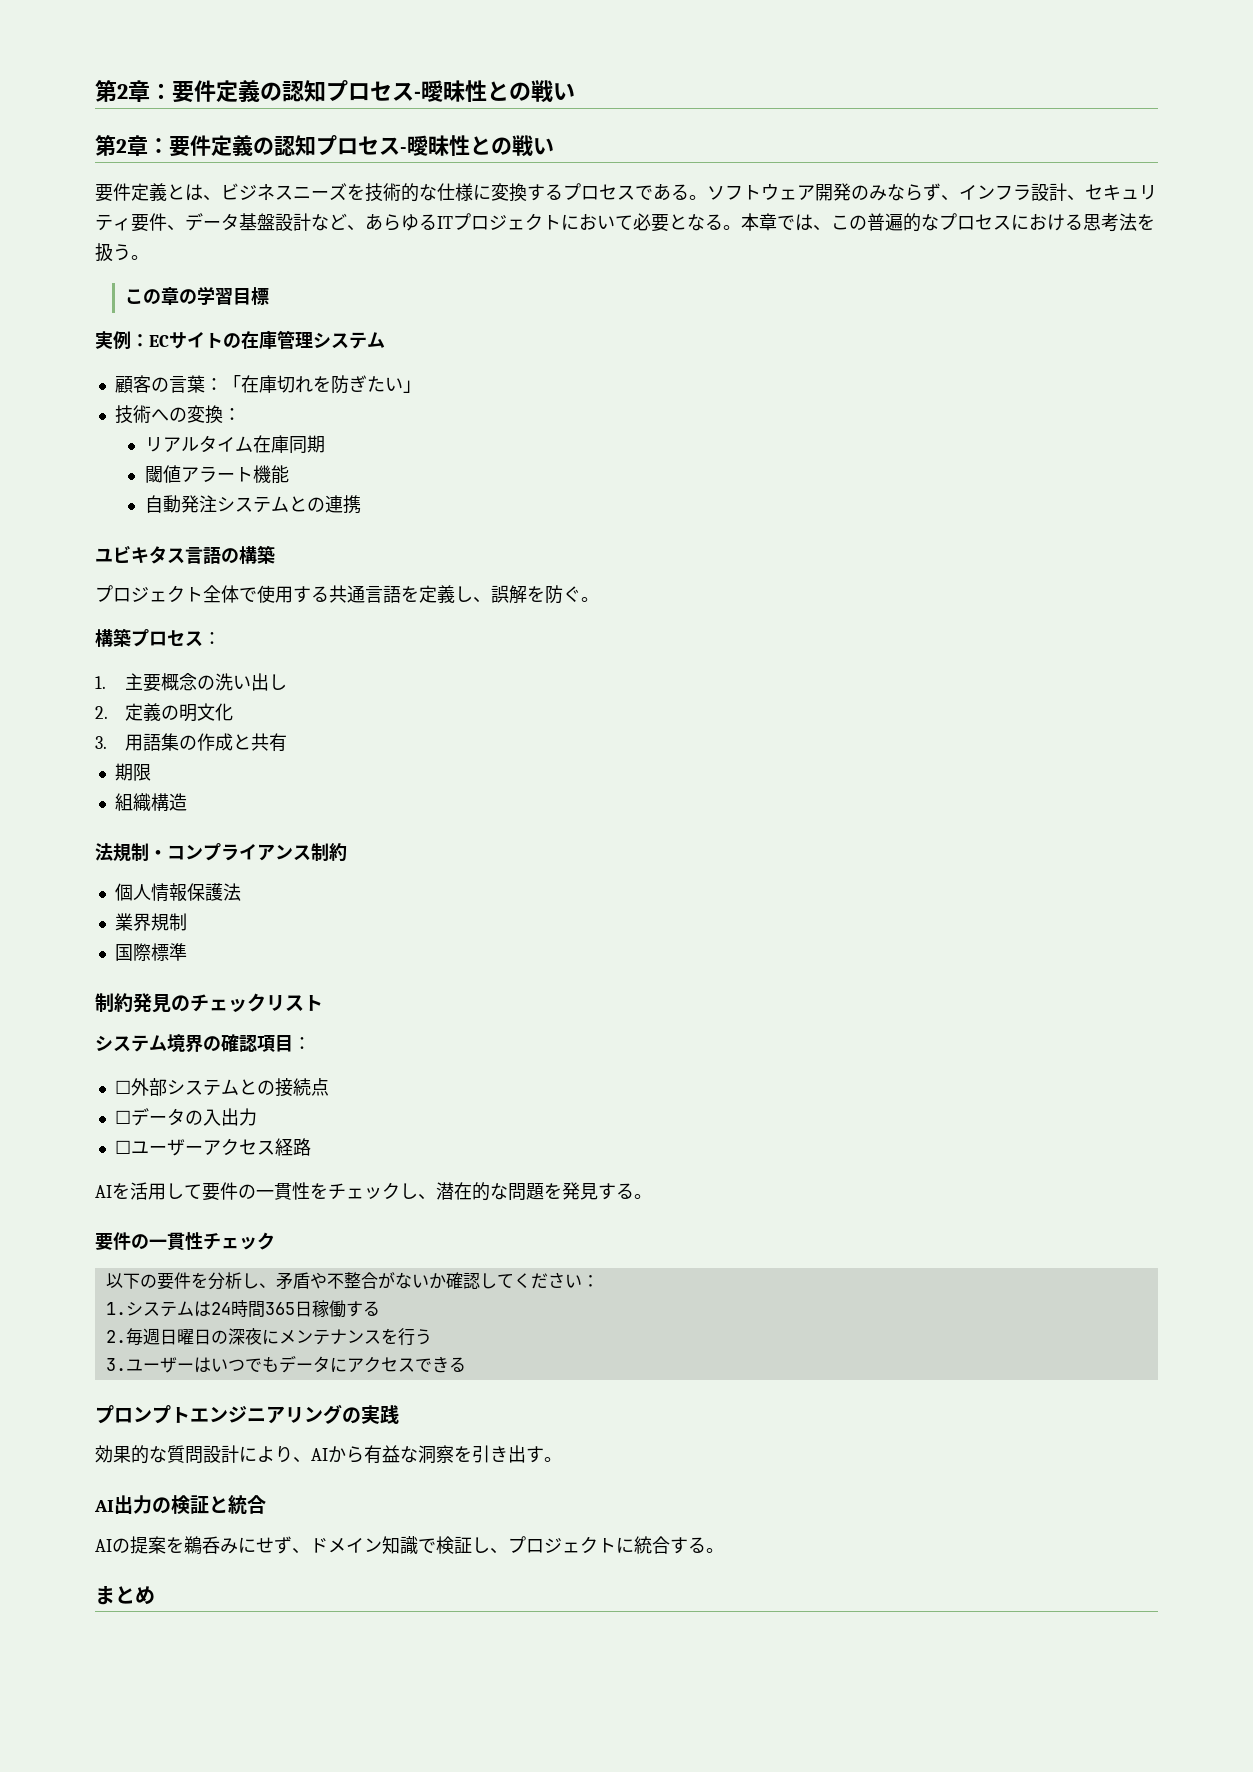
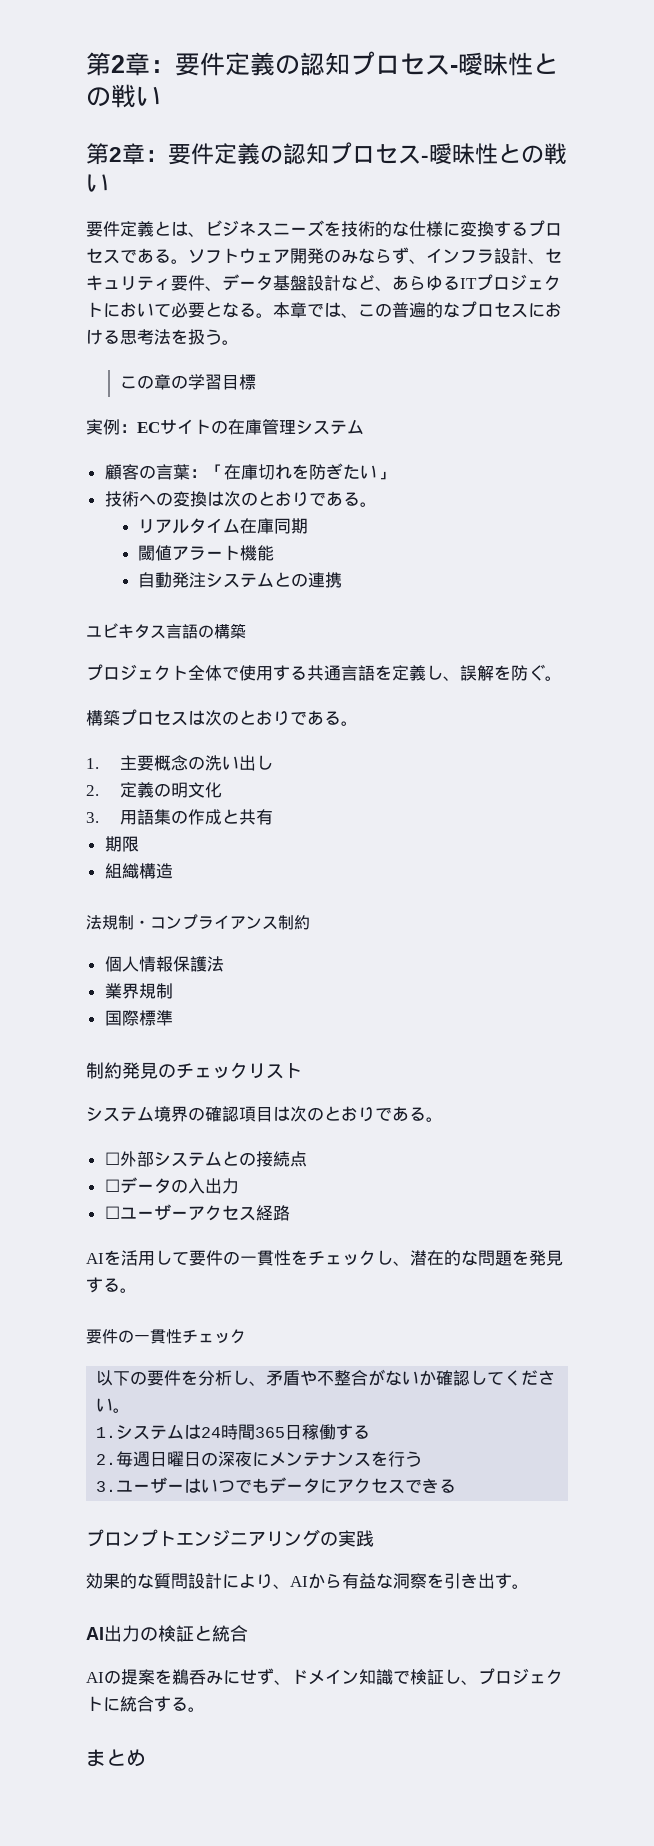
[222,408,241,421] ： -> [206,491,377,507] は次のとおりである。
[203,632,221,645] ： -> [188,710,358,726] は次のとおりである。
[293,1037,311,1050] ： -> [273,1106,443,1122] は次のとおりである。
[581,1275,599,1287] ： -> [113,1408,131,1413] 。

